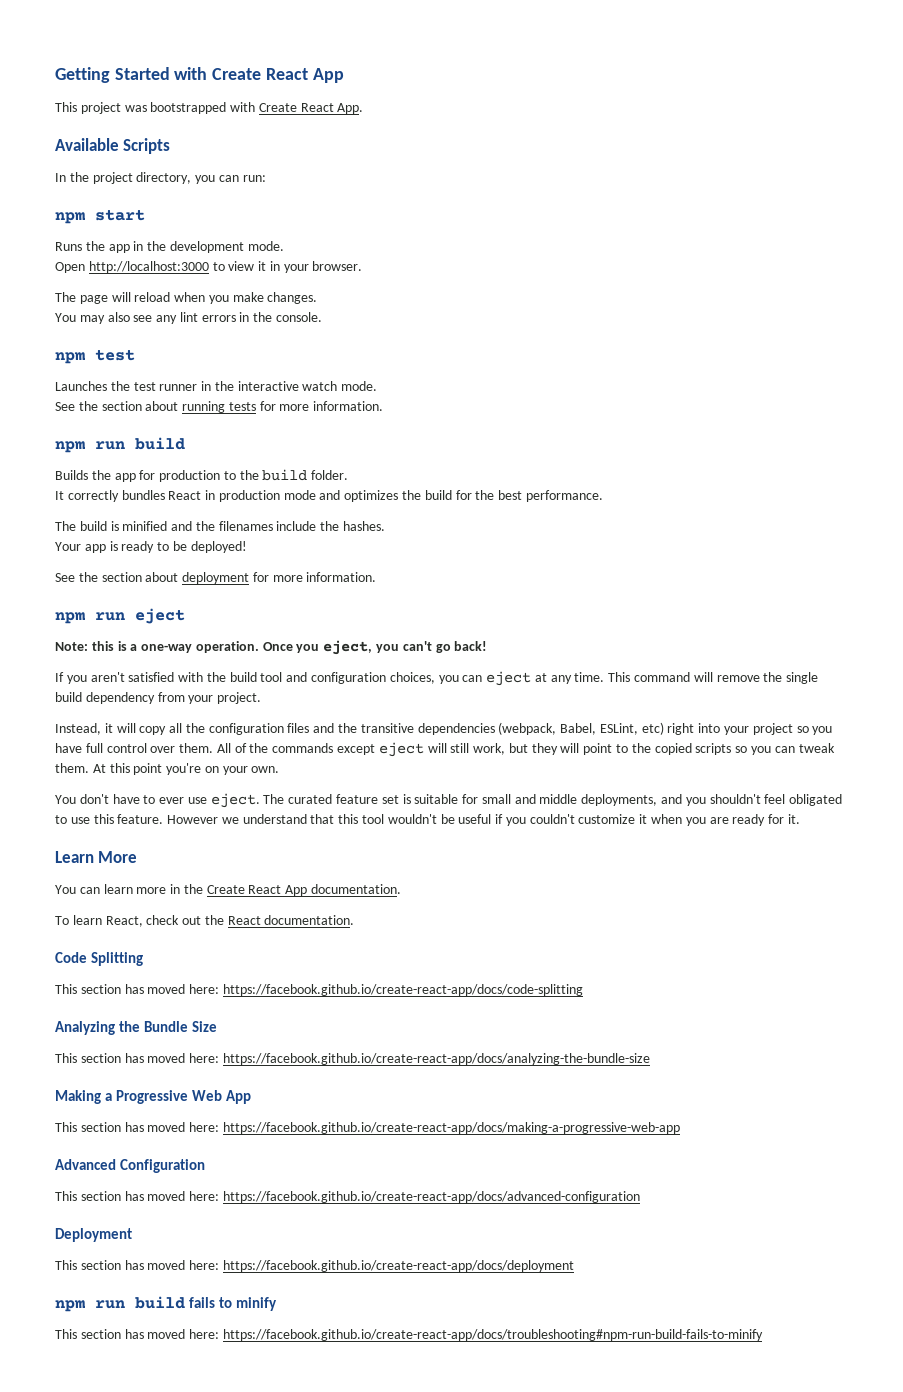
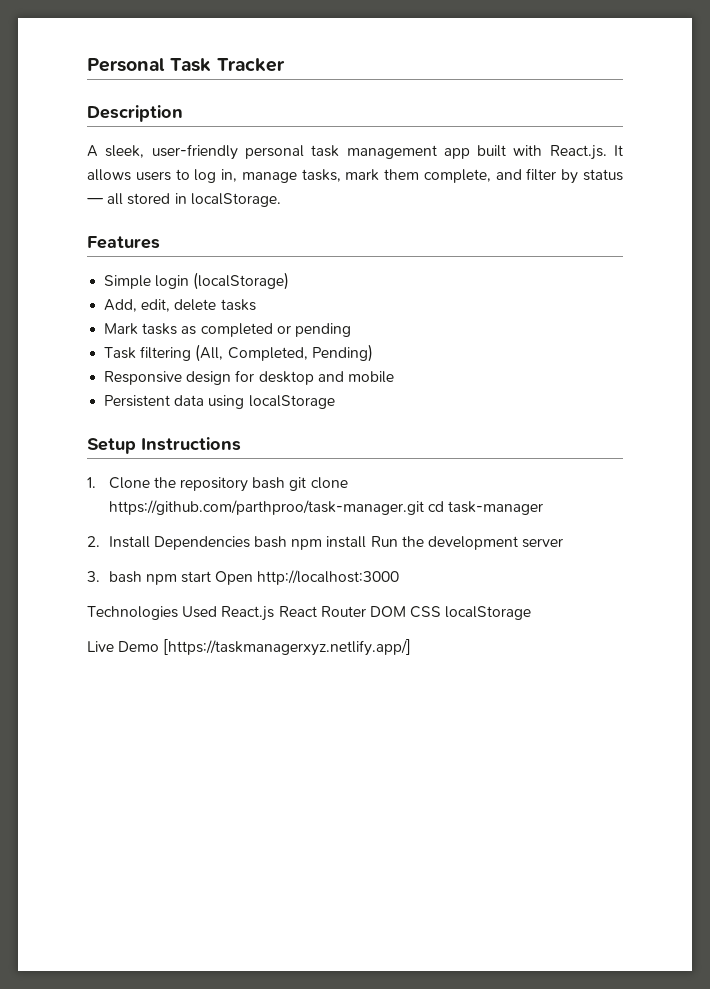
[55,67,344,83] [55,102,364,114] [55,138,171,154] [55,172,266,184] [55,209,145,224] [55,241,284,253] [55,261,363,273] [55,292,318,304] [55,312,323,324] [55,349,135,364] [55,381,378,391] [55,401,384,413] [55,437,185,453] [55,469,349,482] [55,490,603,502] [55,521,386,531] [55,541,247,553] [55,572,377,584] [55,608,185,624] [55,640,488,655] [55,671,819,686] [55,692,262,704] [55,722,833,735] [55,742,835,757] [55,763,280,775] [55,793,843,808] [55,814,800,826] [55,851,138,863] [55,884,402,896] [55,915,355,927] [55,952,144,966] [55,984,583,996] [55,1021,218,1035] [55,1053,650,1065] [55,1090,252,1104] [55,1122,680,1134] [55,1159,206,1173] [55,1191,640,1203] [55,1228,132,1242] [55,1260,574,1272] [55,1296,278,1312] [55,1329,763,1341] Getting Started with Create React App // This project was bootstrapped with Create React App. // Available Scripts // In the project directory, you can run: // npm start // Runs the app in the development mode. // Open http://localhost:3000 to view it in your browser. // The page will reload when you make changes. // You may also see any lint errors in the console. // npm test // Launches the test runner in the interactive watch mode. // See the section about running tests for more information. // npm run build // Builds the app for production to the build folder. // It correctly bundles React in production mode and optimizes the build for the best performance. // The build is minified and the filenames include the hashes. // Your app is ready to be deployed! // See the section about deployment for more information. // npm run eject // Note: this is a one-way operation. Once you eject, you can't go back! // If you aren't satisfied with the build tool and configuration choices, you can eject at any time. This command will remove the single build dependency from your project. // Instead, it will copy all the configuration files and the transitive dependencies (webpack, Babel, ESLint, etc) right into your project so you have full control over them. All of the commands except eject will still work, but they will point to the copied scripts so you can tweak them. At this point you're on your own. // You don't have to ever use eject. The curated feature set is suitable for small and middle deployments, and you shouldn't feel obligated to use this feature. However we understand that this tool wouldn't be useful if you couldn't customize it when you are ready for it. // Learn More // You can learn more in the Create React App documentation. // To learn React, check out the React documentation. // Code Splitting // This section has moved here: https://facebook.github.io/create-react-app/docs/code-splitting // Analyzing the Bundle Size // This section has moved here: https://facebook.github.io/create-react-app/docs/analyzing-the-bundle-size // Making a Progressive Web App // This section has moved here: https://facebook.github.io/create-react-app/docs/making-a-progressive-web-app // Advanced Configuration // This section has moved here: https://facebook.github.io/create-react-app/docs/advanced-configuration // Deployment // This section has moved here: https://facebook.github.io/create-react-app/docs/deployment // npm run build fails to minify // This section has moved here: https://facebook.github.io/create-react-app/docs/troubleshooting#npm-run-build-fails-to-minify -> [87,58,285,72] [87,105,183,122] [87,144,623,160] [87,168,623,184] [87,193,281,207] [87,236,160,249] [104,272,290,290] [104,299,256,312] [104,323,351,337] [104,344,373,362] [104,370,394,385] [104,395,335,409] [87,437,241,454] [87,477,348,492] [108,500,543,515] [87,536,564,550] [87,570,400,585] [87,606,532,621] [87,639,412,656] Personal Task Tracker // Description // A sleek, user-friendly personal task management app built with React.js. It allows users to log in, manage tasks, mark them complete, and filter by status — all stored in localStorage. // Features // Simple login (localStorage) // Add, edit, delete tasks // Mark tasks as completed or pending // Task filtering (All, Completed, Pending) // Responsive design for desktop and mobile // Persistent data using localStorage // Setup Instructions // 1. Clone the repository bash git clone https://github.com/parthproo/task-manager.git cd task-manager // 2. Install Dependencies bash npm install Run the development server // 3. bash npm start Open http://localhost:3000 // Technologies Used React.js React Router DOM CSS localStorage // Live Demo [https://taskmanagerxyz.netlify.app/]

